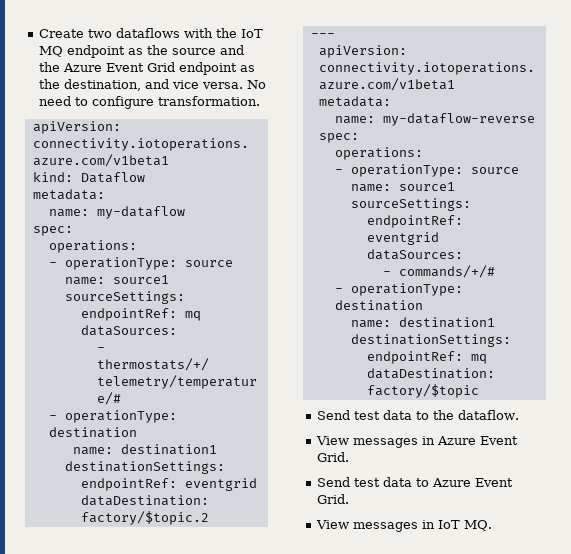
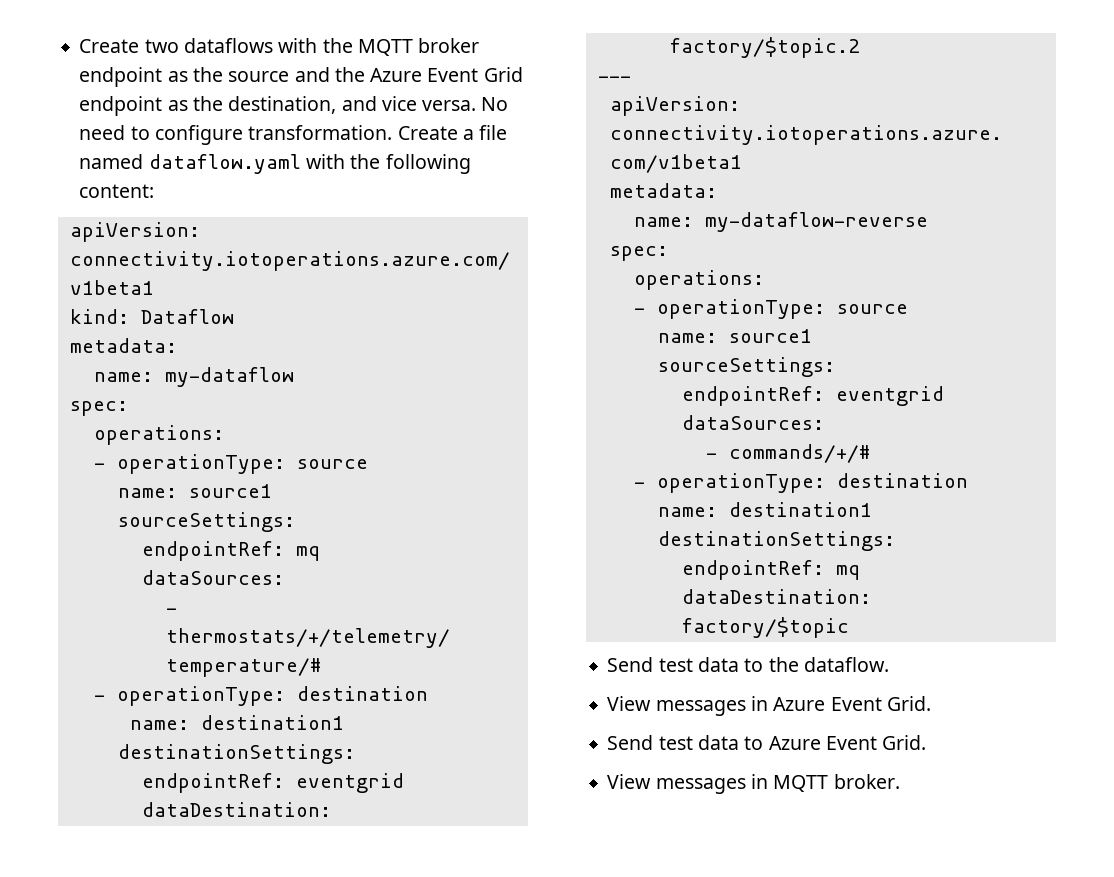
[240,29,263,38] [38,46,63,57] IoT MQ -> [357,38,480,56] MQTT broker
(260, 101) none -> [397,125,508,140] [79,154,471,174] [79,184,155,198] Create a file named dataflow.yaml with the following content:
[437,520,492,531] IoT MQ. -> [773,774,900,792] MQTT broker.

